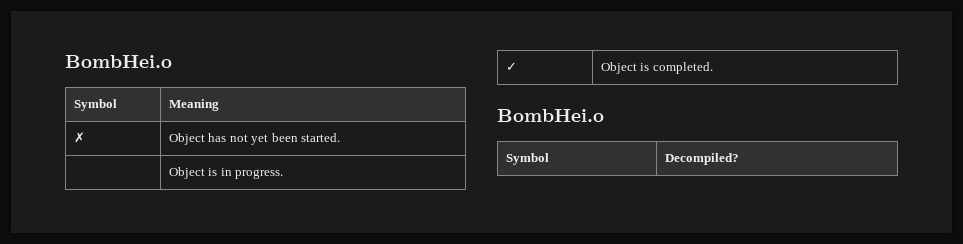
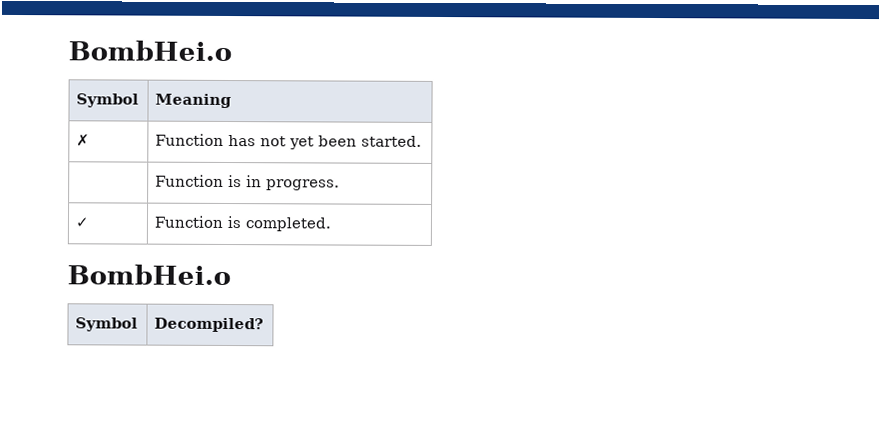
[168,133,205,145] Object -> [155,133,225,146] Function
[168,167,205,179] Object -> [155,174,225,187] Function
[600,62,637,74] Object -> [154,215,224,228] Function

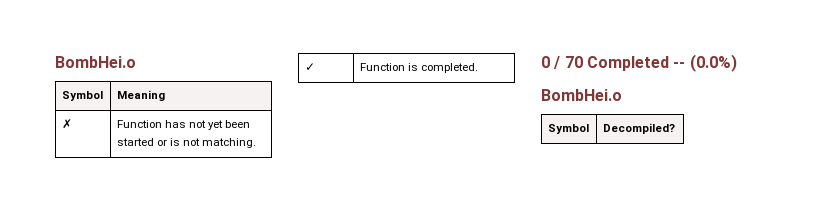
[361,135,423,147] [155,174,341,191] started. // | Function is in progress. -> [116,138,257,148] started or is not matching.
(332, 224) none -> [541,54,737,72] // 0 / 70 Completed -- (0.0%)

